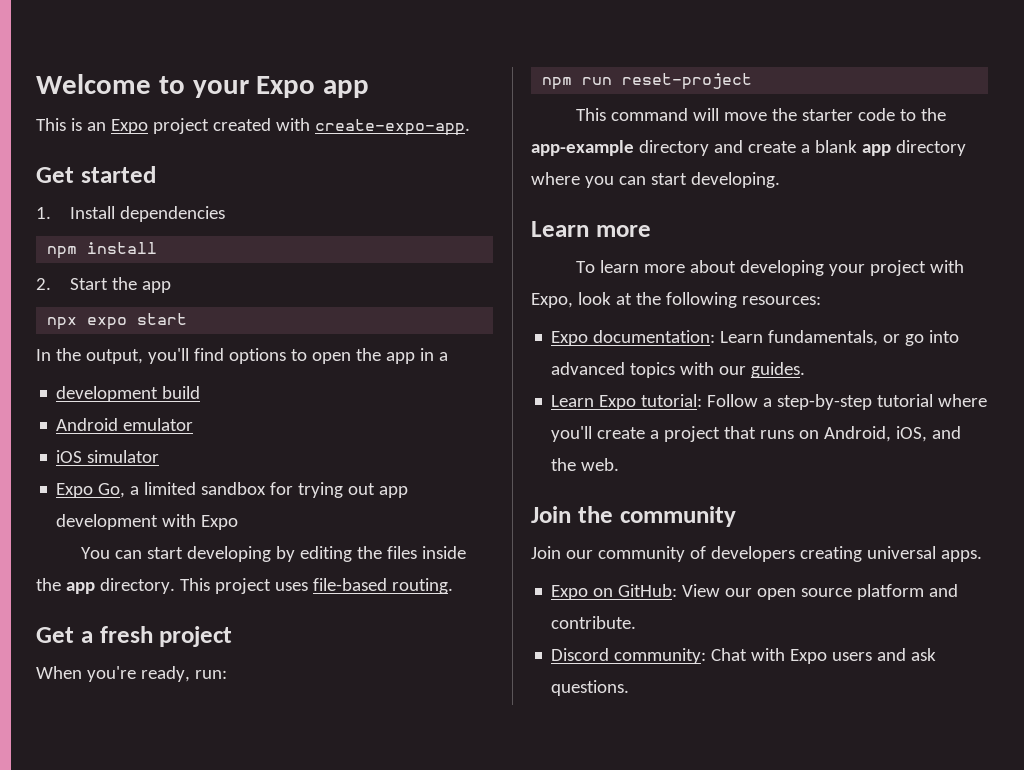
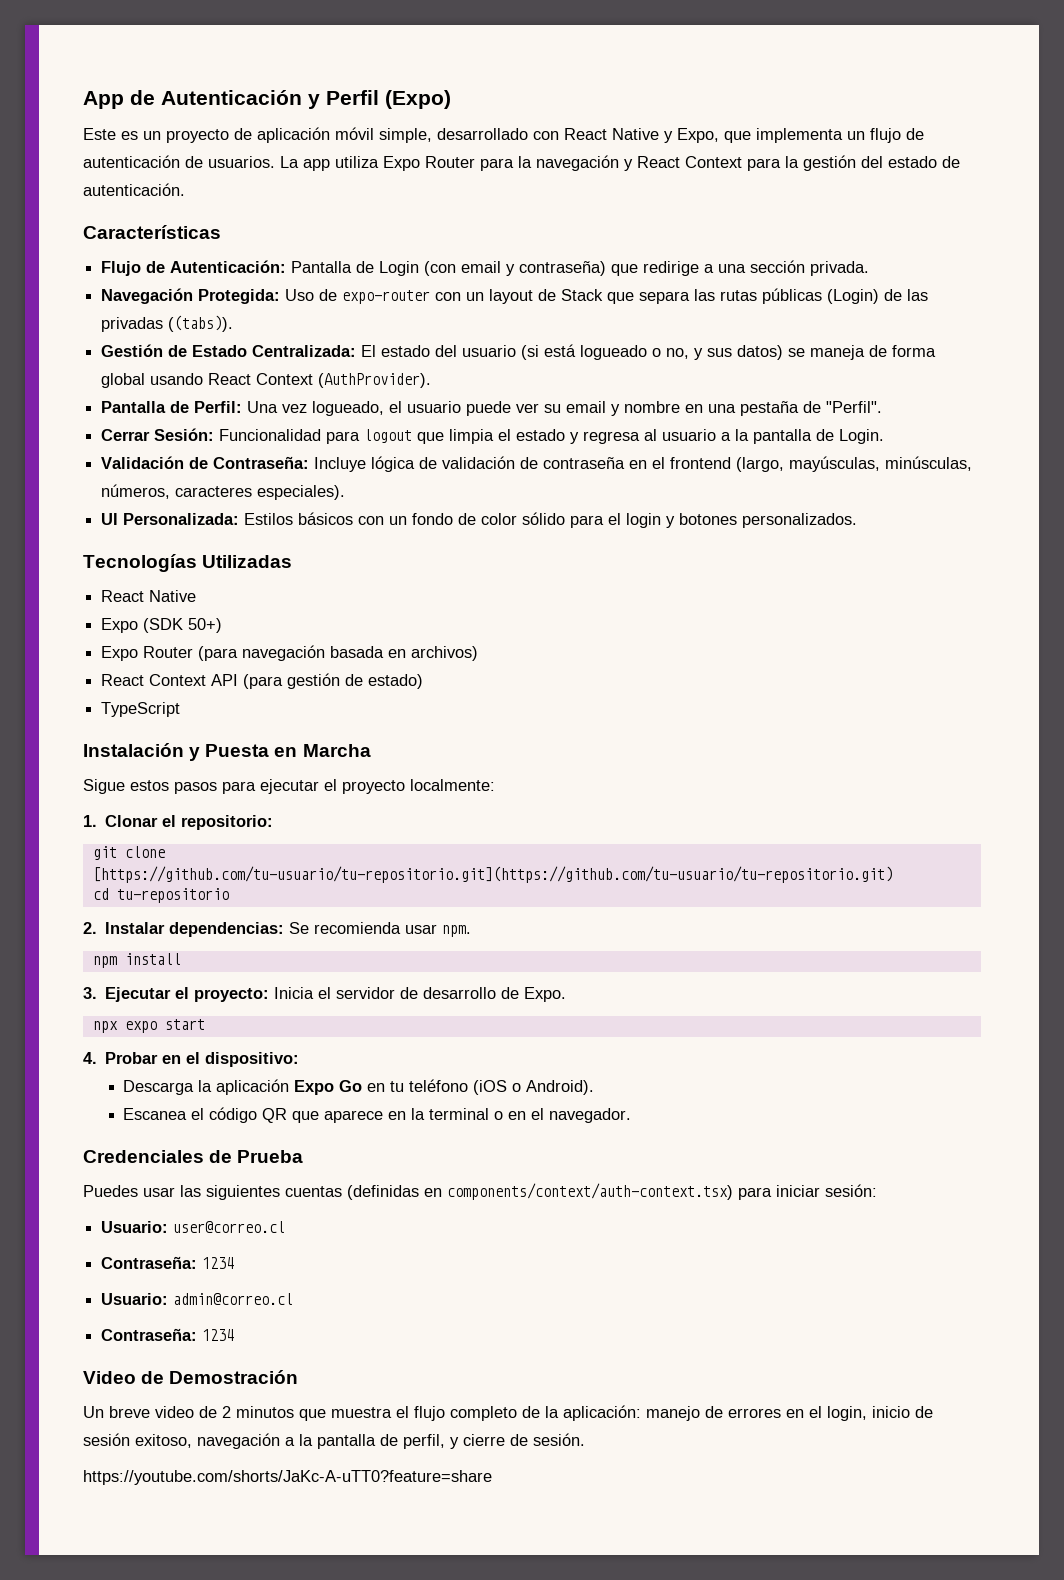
[36,74,370,98] [36,118,470,136] [36,166,156,183] [36,206,226,222] [47,242,158,259] [36,277,172,293] [47,313,188,330] [36,348,448,364] [56,386,201,402] [56,418,194,431] [56,450,160,463] [56,482,409,498] [56,514,239,530] [80,546,466,562] [36,578,453,594] [36,626,233,647] [36,666,227,682] [542,73,753,90] [575,108,946,121] [531,140,966,156] [531,172,780,188] [531,221,651,237] [575,260,964,276] [531,292,821,308] [551,330,960,346] [551,362,806,378] [551,394,988,410] [551,426,962,442] [551,458,620,471] [531,506,736,527] [531,546,982,562] [551,584,959,600] [551,616,637,629] [551,648,937,664] [551,680,630,696] Welcome to your Expo app // This is an Expo project created with create-expo-app. // Get started // 1. Install dependencies // npm install // 2. Start the app // npx expo start // In the output, you'll find options to open the app in a // development build // Android emulator // iOS simulator // Expo Go, a limited sandbox for trying out app development with Expo // You can start developing by editing the files inside the app directory. This project uses file-based routing. // Get a fresh project // When you're ready, run: // npm run reset-project // This command will move the starter code to the app-example directory and create a blank app directory where you can start developing. // Learn more // To learn more about developing your project with Expo, look at the following resources: // Expo documentation: Learn fundamentals, or go into advanced topics with our guides. // Learn Expo tutorial: Follow a step-by-step tutorial where you'll create a project that runs on Android, iOS, and the web. // Join the community // Join our community of developers creating universal apps. // Expo on GitHub: View our open source platform and contribute. // Discord community: Chat with Expo users and ask questions. -> [83,90,451,109] [83,127,924,143] [83,155,960,171] [83,183,185,196] [83,225,221,239] [101,260,870,276] [101,288,929,304] [101,315,234,332] [101,344,937,360] [101,373,432,388] [101,401,883,416] [101,428,885,444] [101,456,973,472] [101,484,346,500] [101,512,858,528] [83,554,293,572] [101,590,197,602] [101,618,223,633] [101,645,479,661] [101,673,424,689] [101,702,181,717] [83,743,371,761] [83,779,495,794] [83,815,274,830] [92,846,165,860] [92,866,893,883] [92,888,229,903] [83,922,472,937] [92,953,181,968] [83,987,567,1002] [92,1019,205,1033] [83,1052,300,1067] [123,1079,595,1095] [123,1107,632,1123] [83,1150,304,1163] [83,1183,877,1200] [101,1221,286,1233] [101,1256,235,1269] [101,1293,294,1305] [101,1328,235,1341] [83,1370,299,1384] [83,1405,933,1421] [83,1433,585,1449] [83,1470,492,1485] App de Autenticación y Perfil (Expo) // Este es un proyecto de aplicación móvil simple, desarrollado con React Native y Expo, que implementa un flujo de autenticación de usuarios. La app utiliza Expo Router para la navegación y React Context para la gestión del estado de autenticación. // Características // Flujo de Autenticación: Pantalla de Login (con email y contraseña) que redirige a una sección privada. // Navegación Protegida: Uso de expo-router con un layout de Stack que separa las rutas públicas (Login) de las privadas ((tabs)). // Gestión de Estado Centralizada: El estado del usuario (si está logueado o no, y sus datos) se maneja de forma global usando React Context (AuthProvider). // Pantalla de Perfil: Una vez logueado, el usuario puede ver su email y nombre en una pestaña de "Perfil". // Cerrar Sesión: Funcionalidad para logout que limpia el estado y regresa al usuario a la pantalla de Login. // Validación de Contraseña: Incluye lógica de validación de contraseña en el frontend (largo, mayúsculas, minúsculas, números, caracteres especiales). // UI Personalizada: Estilos básicos con un fondo de color sólido para el login y botones personalizados. // Tecnologías Utilizadas // React Native // Expo (SDK 50+) // Expo Router (para navegación basada en archivos) // React Context API (para gestión de estado) // TypeScript // Instalación y Puesta en Marcha // Sigue estos pasos para ejecutar el proyecto localmente: // 1. Clonar el repositorio: // git clone [https://github.com/tu-usuario/tu-repositorio.git](https://github.com/tu-usuario/tu-repositorio.git) // cd tu-repositorio // 2. Instalar dependencias: Se recomienda usar npm. // npm install // 3. Ejecutar el proyecto: Inicia el servidor de desarrollo de Expo. // npx expo start // 4. Probar en el dispositivo: // Descarga la aplicación Expo Go en tu teléfono (iOS o Android). // Escanea el código QR que aparece en la terminal o en el navegador. // Credenciales de Prueba // Puedes usar las siguientes cuentas (definidas en components/context/auth-context.tsx) para iniciar sesión: // Usuario: user@correo.cl // Contraseña: 1234 // Usuario: admin@correo.cl // Contraseña: 1234 // Video de Demostración // Un breve video de 2 minutos que muestra el flujo completo de la aplicación: manejo de errores en el login, inicio de sesión exitoso, navegación a la pantalla de perfil, y cierre de sesión. // https://youtube.com/shorts/JaKc-A-uTT0?feature=share

